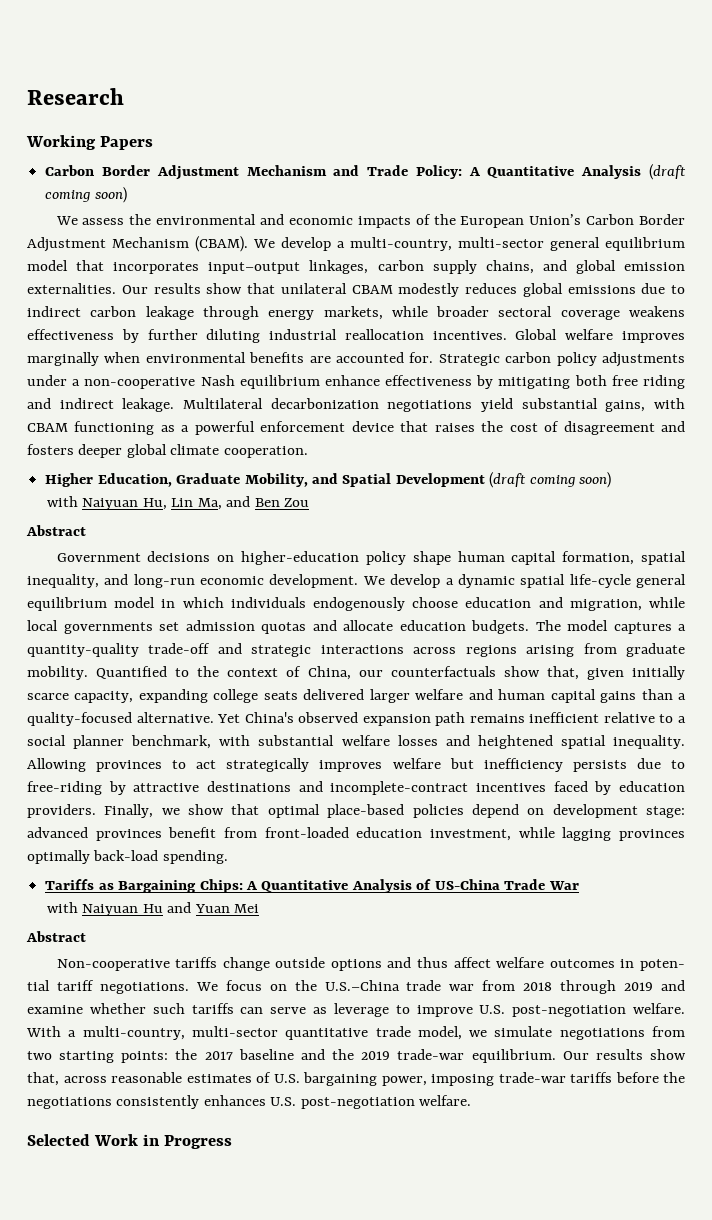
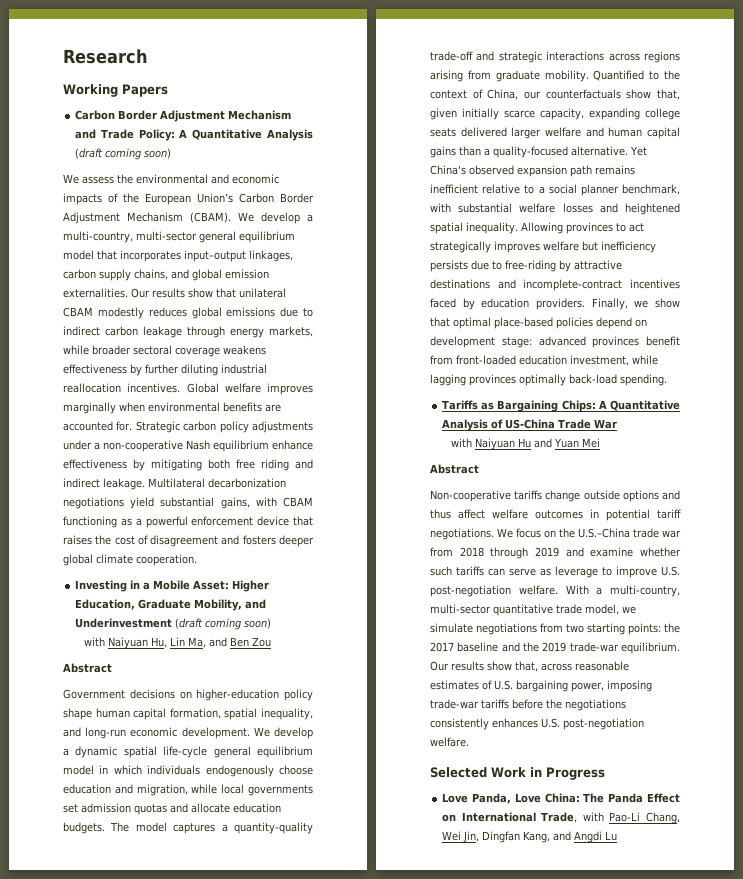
(308, 452) none -> [75,580,230,592] Investing in a Mobile Asset:
[342,473,485,487] Spatial Development -> [75,618,173,628] Underinvestment
[639,959,685,971] [27,980,50,991] poten- tial -> [606,509,650,521] potential
(232, 1142) none -> [442,793,680,804] [442,812,680,824] [442,831,618,843] // Love Panda, Love China: The Panda Effect on International Trade, with Pao-Li Chang, Wei Jin, Dingfan Kang, and Angdi Lu

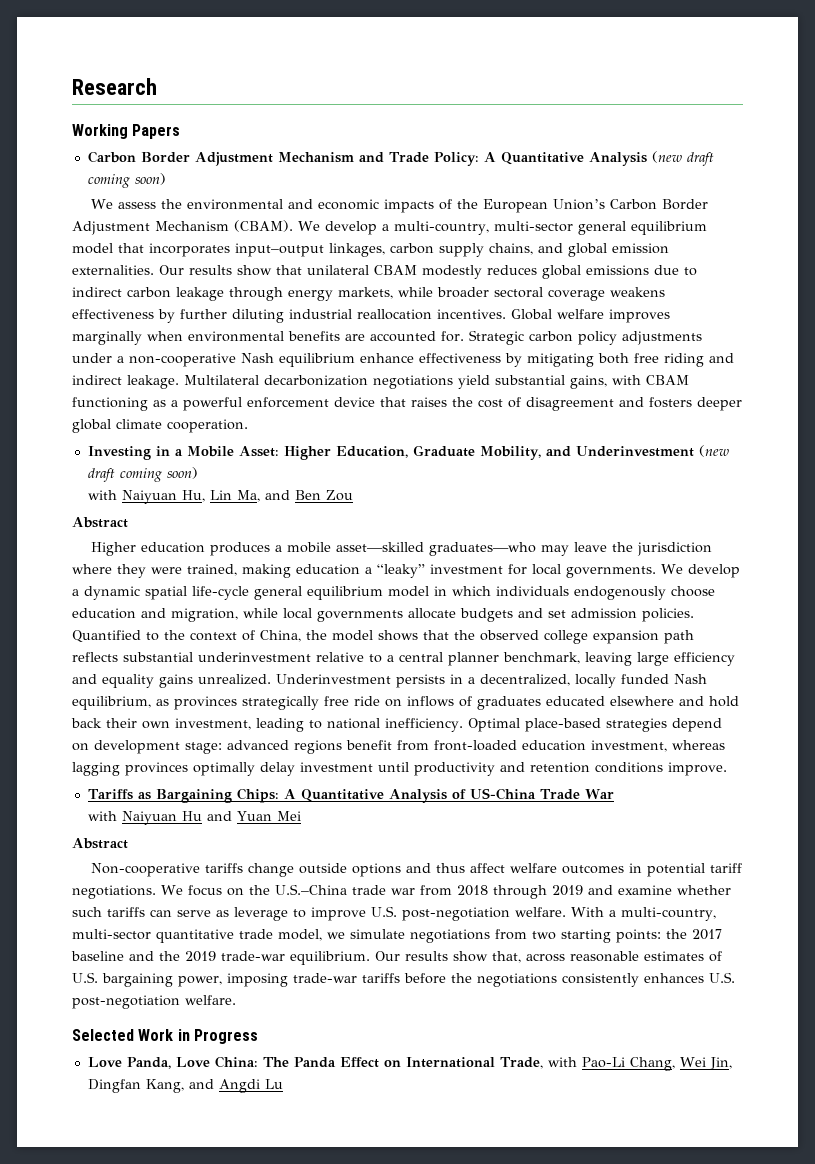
[75,148,104,159] (draft -> [651,151,714,166] (new draft
[175,618,204,629] (draft -> [698,445,729,457] [87,468,115,482] (new draft
[63,689,313,701] [63,708,313,720] [63,727,250,739] Government decisions on higher-education policy shape human capital formation, spatial inequality, and long-run economic development. -> [91,542,713,556] [72,564,656,578] Higher education produces a mobile asset—skilled graduates—who may leave the jurisdiction where they were trained, making education a “leaky” investment for local governments.
[63,803,281,815] [63,822,313,834] [430,51,680,63] [430,70,589,82] set admission quotas and allocate education budgets. The model captures a quantity-quality trade-off and strategic interactions across regions arising from graduate mobility. -> [408,608,694,622] allocate budgets and set admission policies.
[524,89,680,100] [430,108,680,120] [430,127,680,139] [430,146,647,158] [430,165,635,177] [430,184,478,194] our counterfactuals show that, given initially scarce capacity, expanding college seats delivered larger welfare and human capital gains than a quality-focused alternative. Yet China's observed expansion path remains inefficient -> [306,630,694,644] [72,652,311,662] the model shows that the observed college expansion path reflects substantial underinvestment
[548,184,577,194] social -> [399,652,443,662] central
[430,203,680,215] [430,222,644,234] [430,241,656,253] [430,260,622,272] [430,279,680,291] [430,298,680,310] [430,317,593,329] with substantial welfare losses and heightened spatial inequality. Allowing provinces to act strategically improves welfare but inefficiency persists due to free-riding by attractive destinations and incomplete-contract incentives faced by education providers. Finally, we show that optimal place-based policies -> [585,652,735,666] [72,674,707,688] [72,696,739,710] [71,718,667,732] leaving large efficiency and equality gains unrealized. Underinvestment persists in a decentralized, locally funded Nash equilibrium, as provinces strategically free ride on inflows of graduates educated elsewhere and hold back their own investment, leading to national inefficiency. Optimal place-based strategies
[592,336,640,348] provinces -> [294,740,342,754] regions
[632,355,658,365] while -> [672,740,725,750] whereas
[569,374,667,386] back-load spending. -> [260,762,727,776] delay investment until productivity and retention conditions improve.

